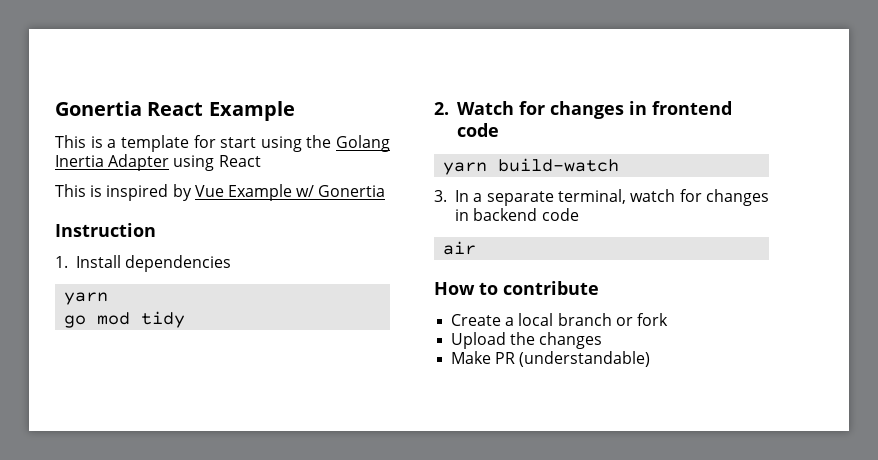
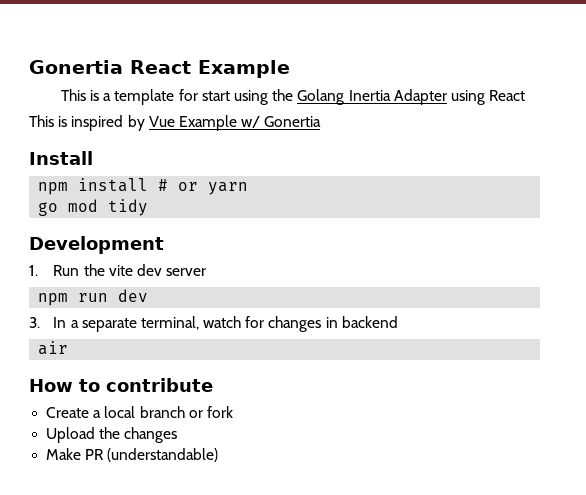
[55,223,156,237] [55,255,232,272] Instruction // 1. Install dependencies // -> [29,151,93,165] [38,178,199,195] Install // npm install # or
[434,101,732,119] [456,123,499,137] [443,158,620,175] 2. Watch for changes in frontend code // yarn build-watch -> [29,236,164,254] [29,264,207,276] [38,289,149,306] Development // 1. Run the vite dev server // npm run dev
[541,208,579,221] code -> (398, 322) none

